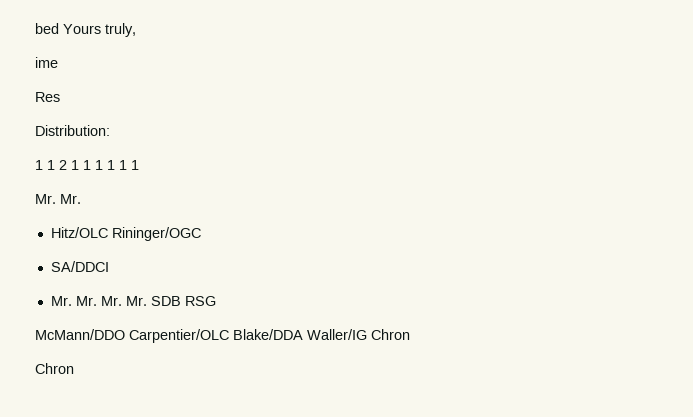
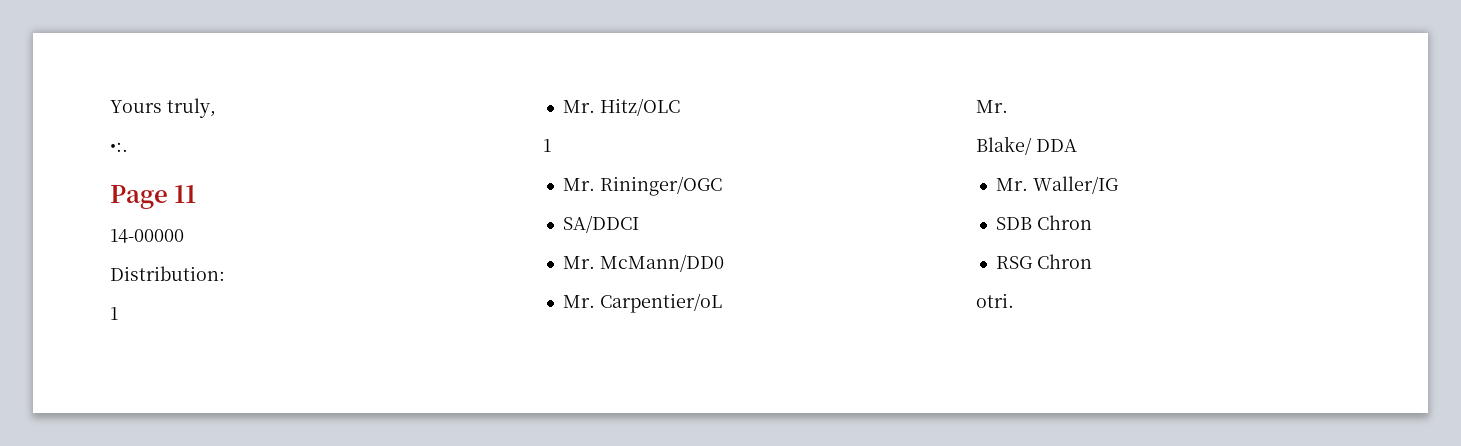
[35,23,59,34] bed -> (110, 106) none
[35,57,58,68] [35,92,60,102] [35,125,110,136] [35,160,139,170] [35,194,81,204] [50,227,108,238] ime // Res // Distribution: // 1 1 2 1 1 1 1 1 1 // Mr. Mr. // Hitz/OLC -> [110,142,128,152] [110,185,197,209] [110,229,184,243] [110,266,225,281] [110,307,118,320] [562,98,680,116] [543,139,551,152] [562,178,595,191] •:. // Page 11 // 14-00000 // Distribution: // 1 // Mr. Hitz/OLC // 1 // Mr.
[75,296,216,306] [35,329,410,343] [35,363,74,374] Mr. Mr. Mr. SDB RSG // McMann/DDO Carpentier/OLC Blake/DDA Waller/IG Chron // Chron -> [599,254,724,272] [562,293,722,313] [976,100,1008,113] [976,136,1077,155] [995,176,1119,194] [995,215,1092,230] [995,254,1092,269] [976,293,1014,308] McMann/DD0 // Mr. Carpentier/oL // Mr. // Blake/ DDA // Mr. Waller/IG // SDB Chron // RSG Chron // otri.

